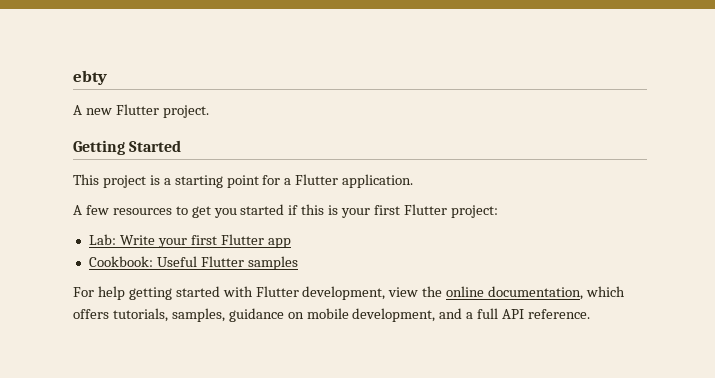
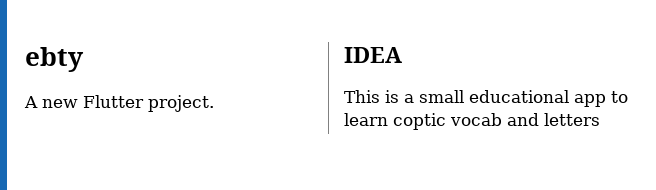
[73,140,182,155] Getting Started -> [344,47,402,63] IDEA
[102,175,146,188] project -> (380, 96) none
[174,174,414,188] [73,204,498,218] [88,234,291,248] [88,256,298,270] [73,286,626,300] [73,308,591,322] starting point for a Flutter application. // A few resources to get you started if this is your first Flutter project: // Lab: Write your first Flutter app // Cookbook: Useful Flutter samples // For help getting started with Flutter development, view the online documentation, which offers tutorials, samples, guidance on mobile development, and a full API reference. -> [419,90,628,107] [344,113,600,130] small educational app to learn coptic vocab and letters

